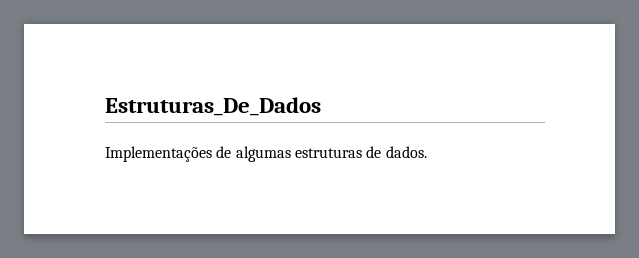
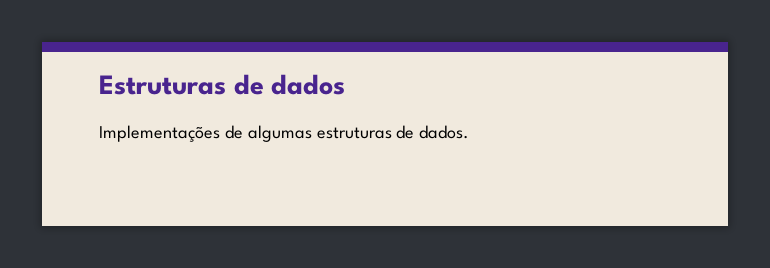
[105,97,321,116] Estruturas_De_Dados -> [99,74,346,95] Estruturas de dados

